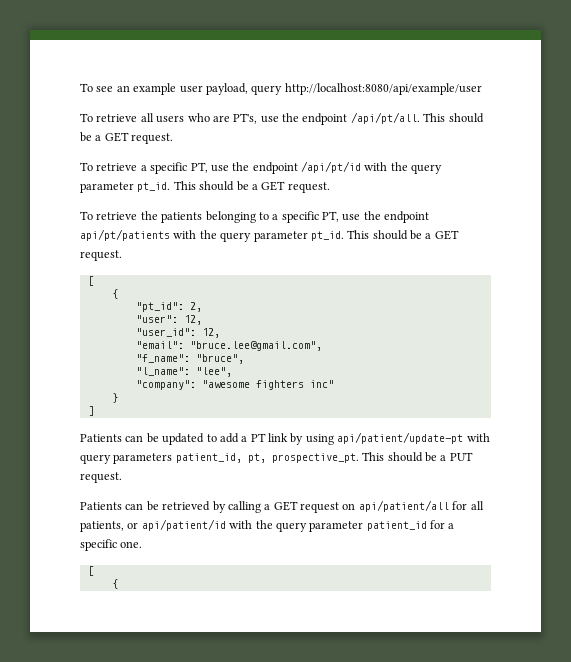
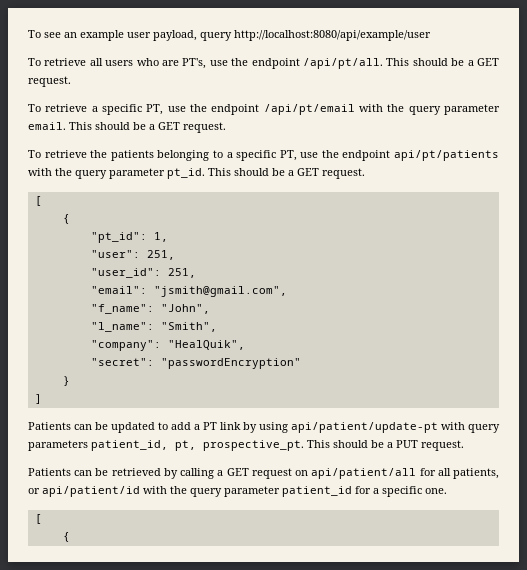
[301,161,443,174] [80,182,171,193] /api/pt/id with the query parameter pt_id. -> [263,104,500,115] [28,122,66,130] /api/pt/email with the query parameter email.
[189,302,202,312] 2, -> [153,232,168,242] 1,
[183,315,202,325] 12, -> [146,250,175,260] 251,
[201,328,220,338] 12, -> [167,268,196,278] 251,
[189,341,322,351] "bruce.lee@gmail.com", -> [153,286,287,297] "jsmith@gmail.com",
[195,354,244,364] "bruce", -> [160,304,210,314] "John",
[195,367,232,377] "lee", -> [160,322,217,332] "Smith",
[201,380,334,390] "awesome fighters inc" -> [167,340,245,350] [90,358,301,369] "HealQuik", // "secret": "passwordEncryption"

